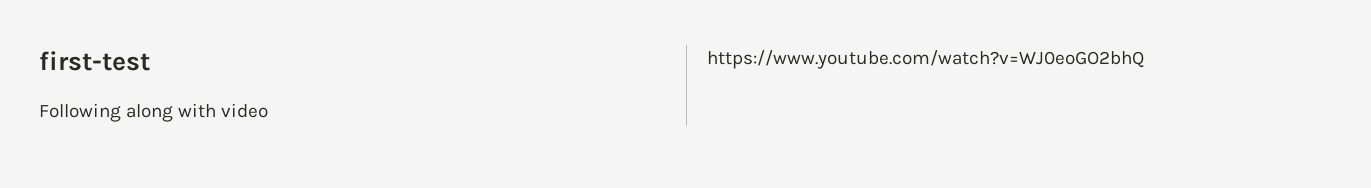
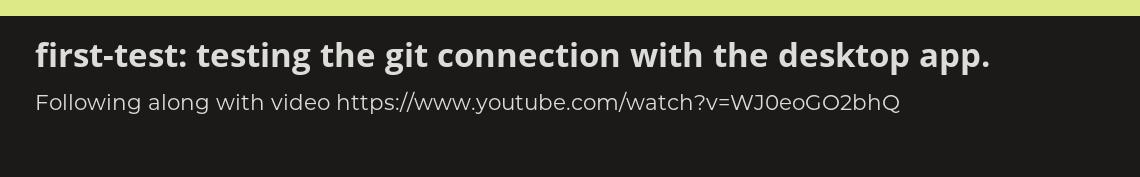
[39,51,150,71] first-test -> [35,42,990,75] first-test: testing the git connection with the desktop app.

